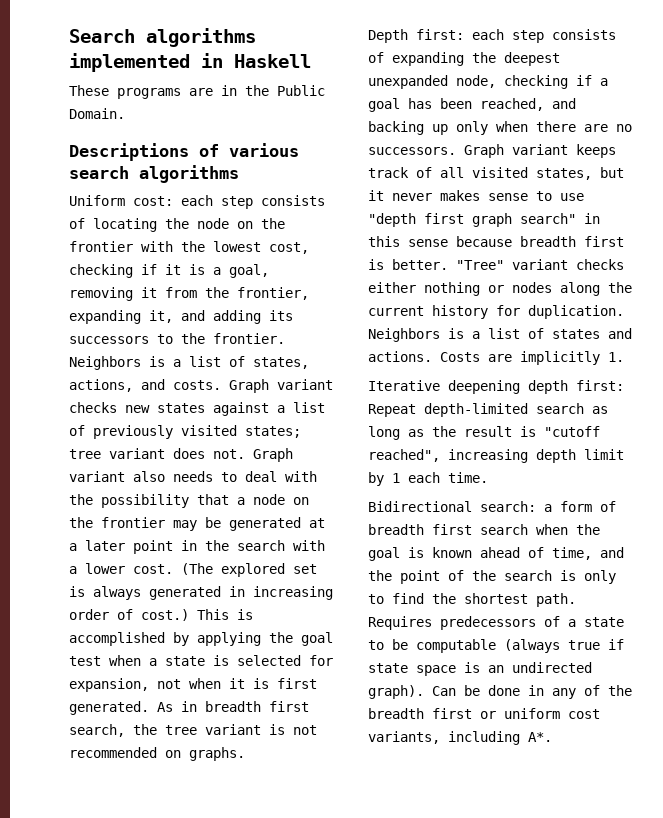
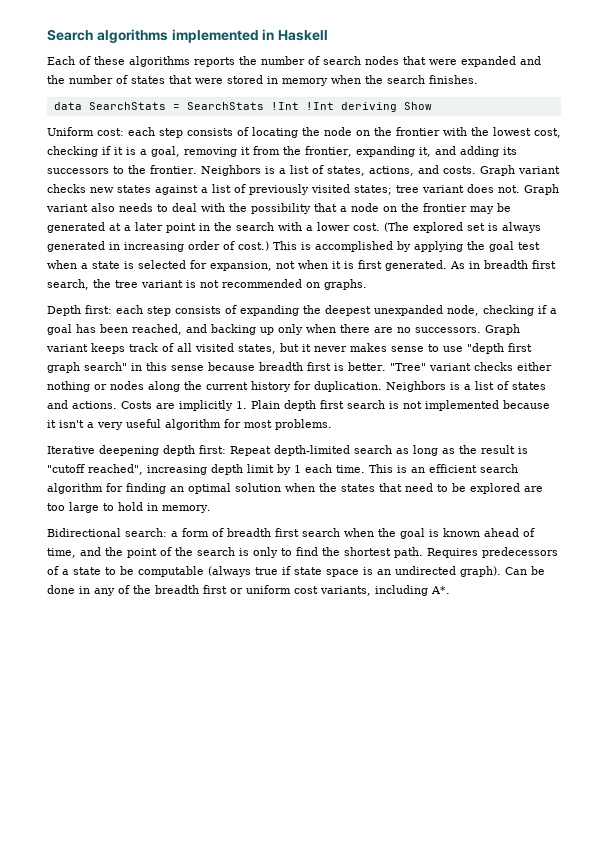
[69,85,325,99] [69,108,125,119] [69,143,299,161] [69,165,239,183] These programs are in the Public Domain. // Descriptions of various search algorithms -> [47,56,541,67] [47,75,478,86] [53,102,432,112] Each of these algorithms reports the number of search nodes that were expanded and the number of states that were stored in memory when the search finishes. // data SearchStats = SearchStats !Int !Int deriving Show
(624, 357) none -> [251,400,550,411] [47,419,332,430] Plain depth first search is not implemented because it isn't a very useful algorithm for most problems.
(488, 477) none -> [369,464,518,473] [47,483,543,494] [47,502,211,513] This is an efficient search algorithm for finding an optimal solution when the states that need to be explored are too large to hold in memory.

